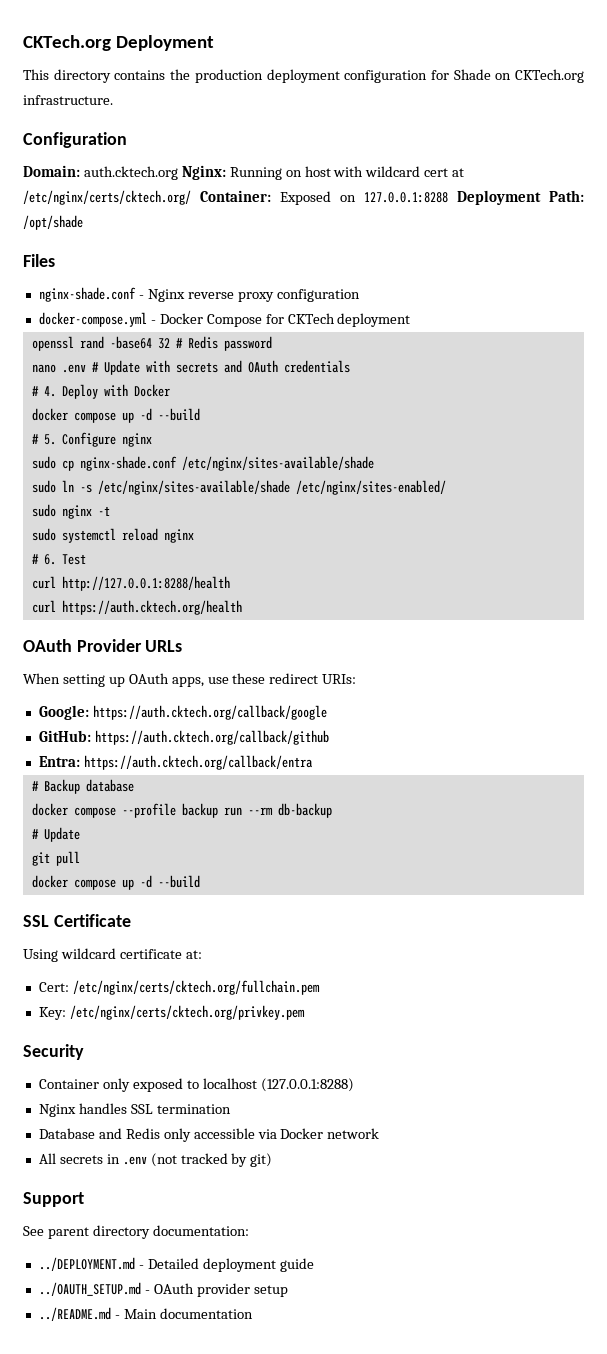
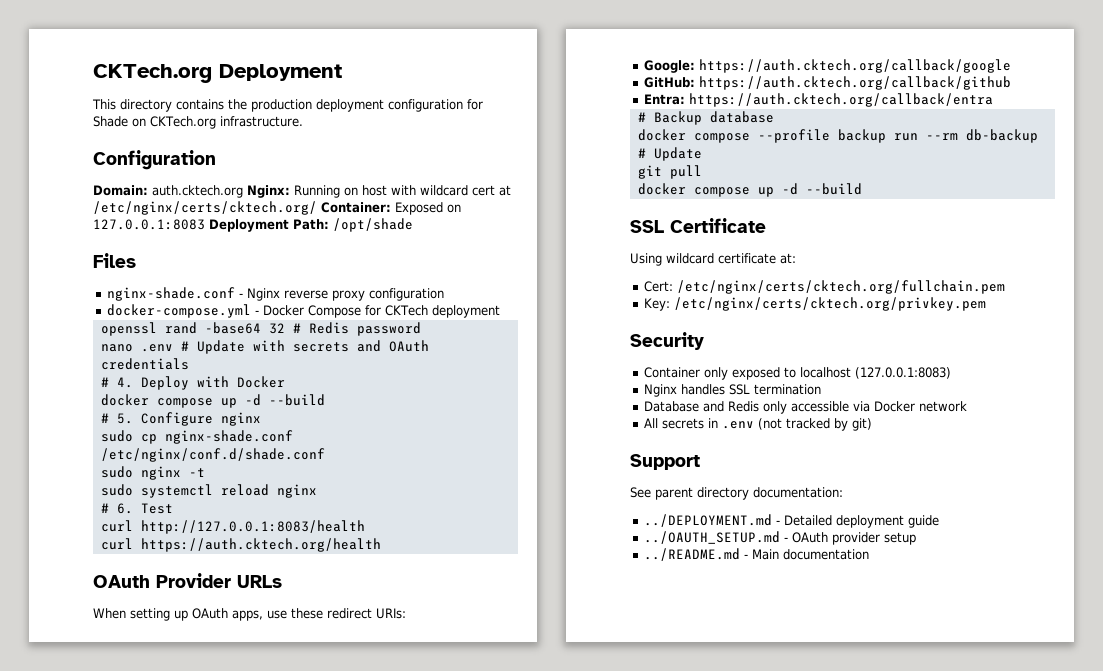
[364,192,448,203] 127.0.0.1:8288 -> [93,219,205,230] 127.0.0.1:8083
[181,456,374,471] [31,480,446,495] /etc/nginx/sites-available/shade // sudo ln -s /etc/nginx/sites-available/shade /etc/nginx/sites-enabled/ -> [100,448,325,462] /etc/nginx/conf.d/shade.conf
[61,576,230,591] http://127.0.0.1:8288/health -> [140,520,365,534] http://127.0.0.1:8083/health
[260,1078,354,1092] (127.0.0.1:8288) -> [855,367,952,379] (127.0.0.1:8083)

